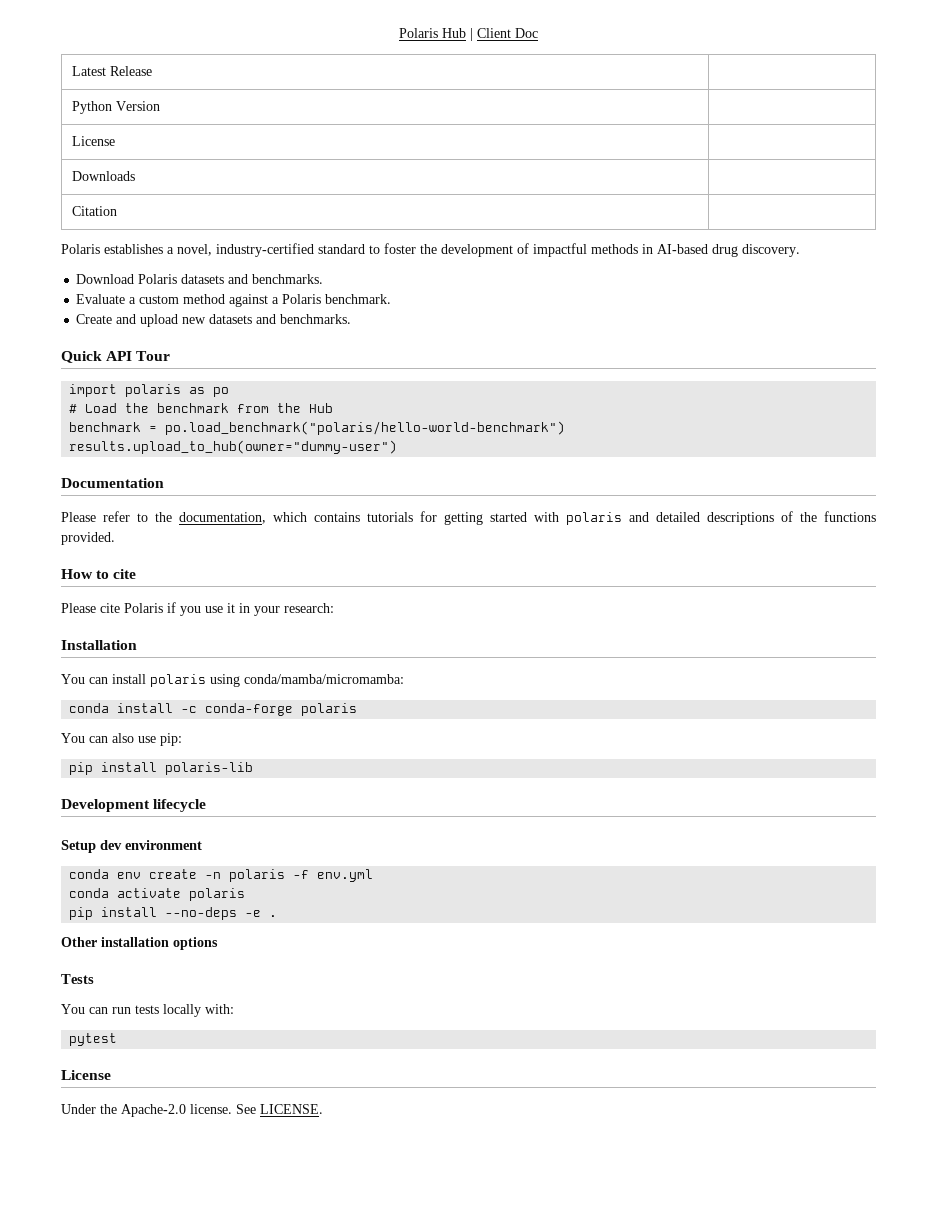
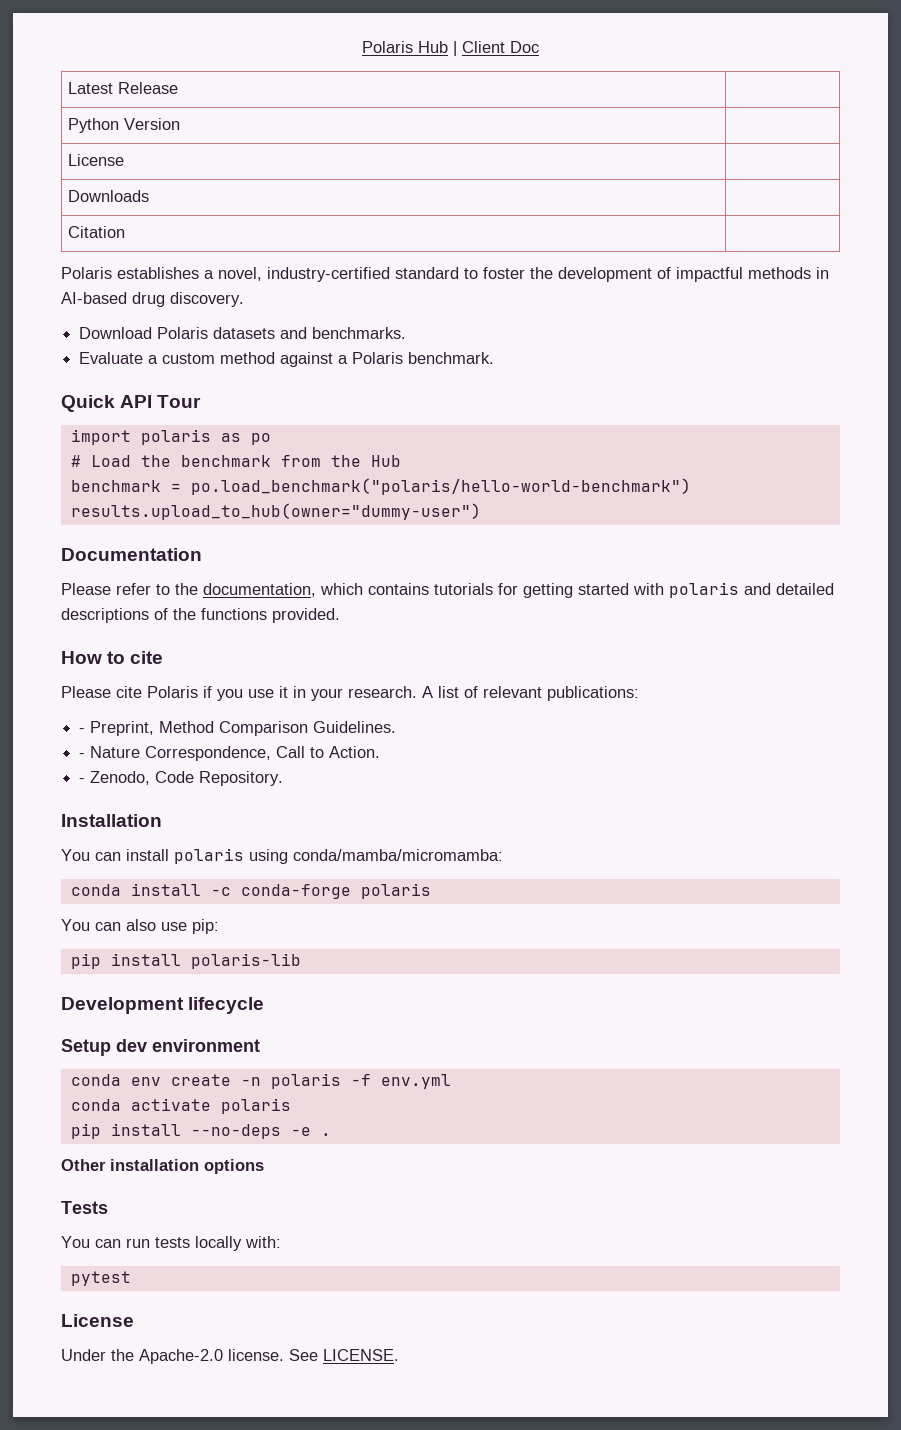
[76,314,352,327] // Create and upload new datasets and benchmarks. -> (495, 358) none
[284,603,334,613] research: -> [348,686,639,701] [79,721,397,736] [79,746,381,761] [79,771,284,786] research. A list of relevant publications: // - Preprint, Method Comparison Guidelines. // - Nature Correspondence, Call to Action. // - Zenodo, Code Repository.

